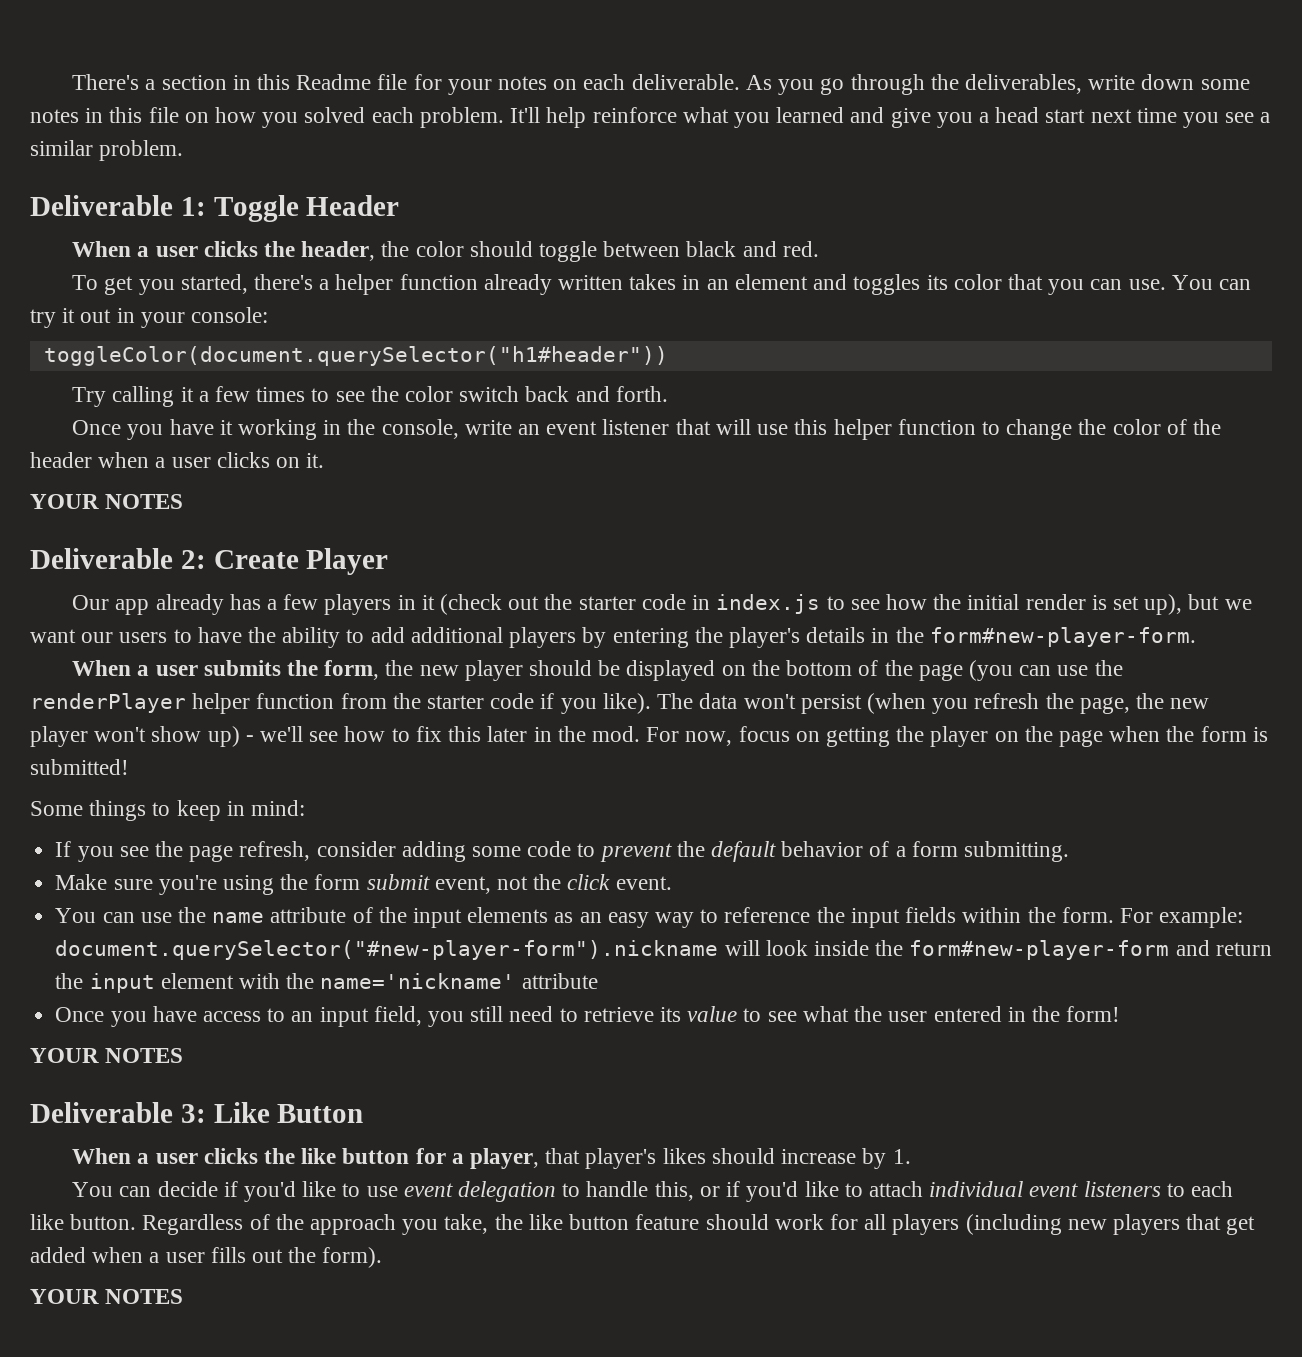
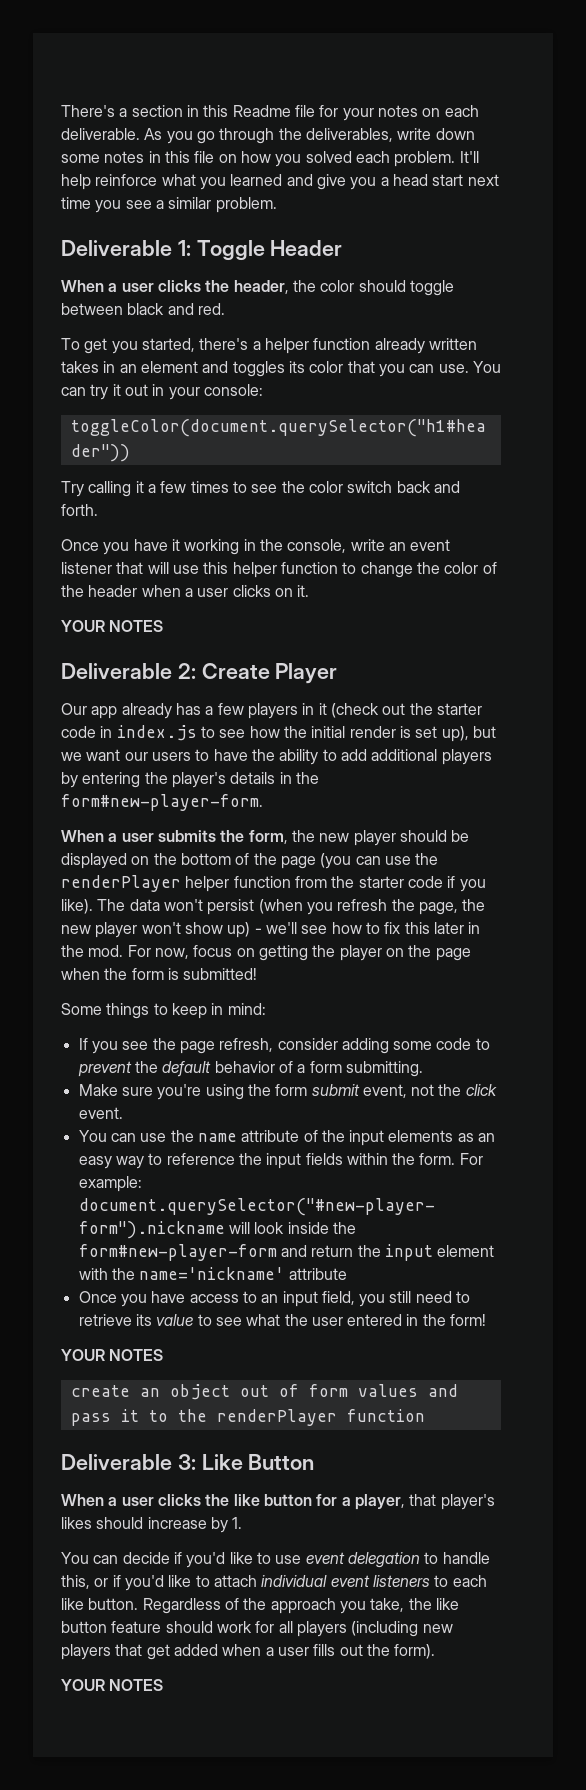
(184, 1055) none -> [70,1384,458,1400] [70,1409,425,1426] // create an object out of form values and pass it to the renderPlayer function

